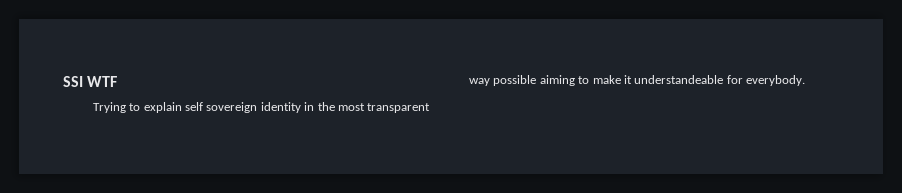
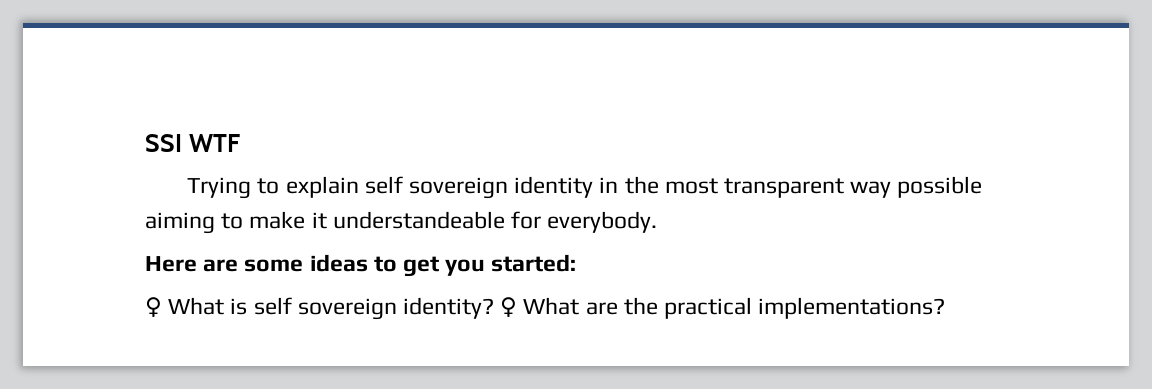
(805, 80) none -> [145,254,577,277] [145,297,946,320] // Here are some ideas to get you started: // ♀ What is self sovereign identity? ♀ What are the practical implementations?

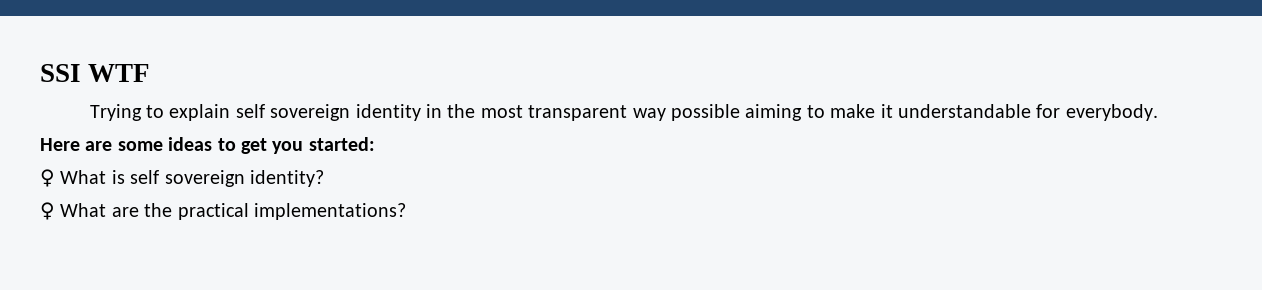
[332,211,505,229] understandeable -> [897,104,1031,118] understandable
(495, 308) none -> (324, 178) //

